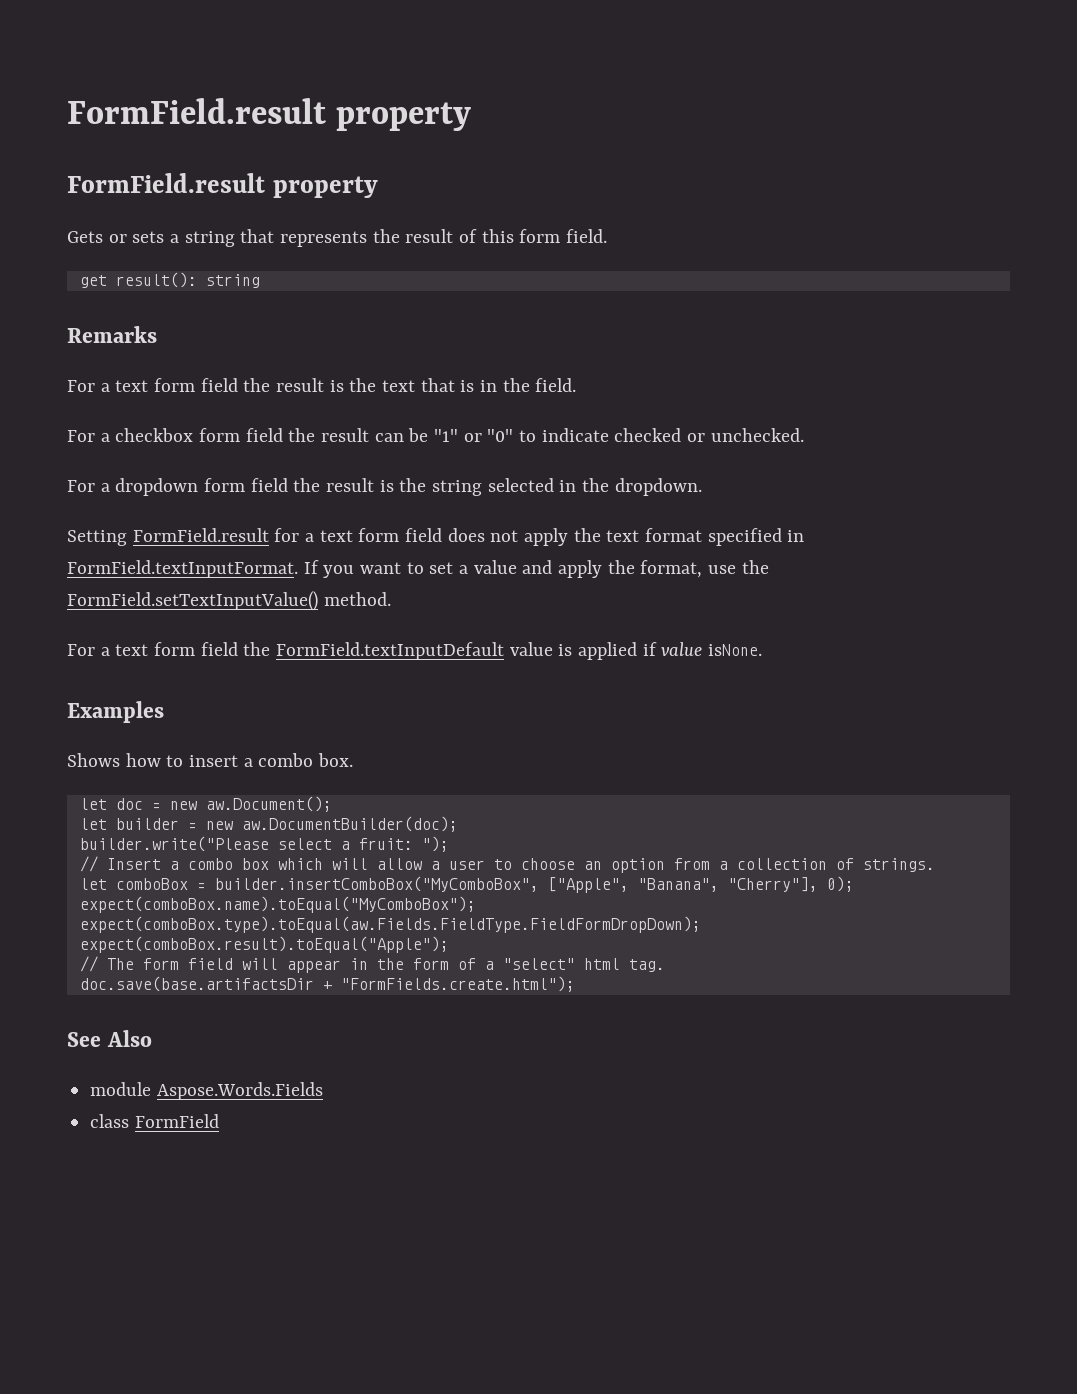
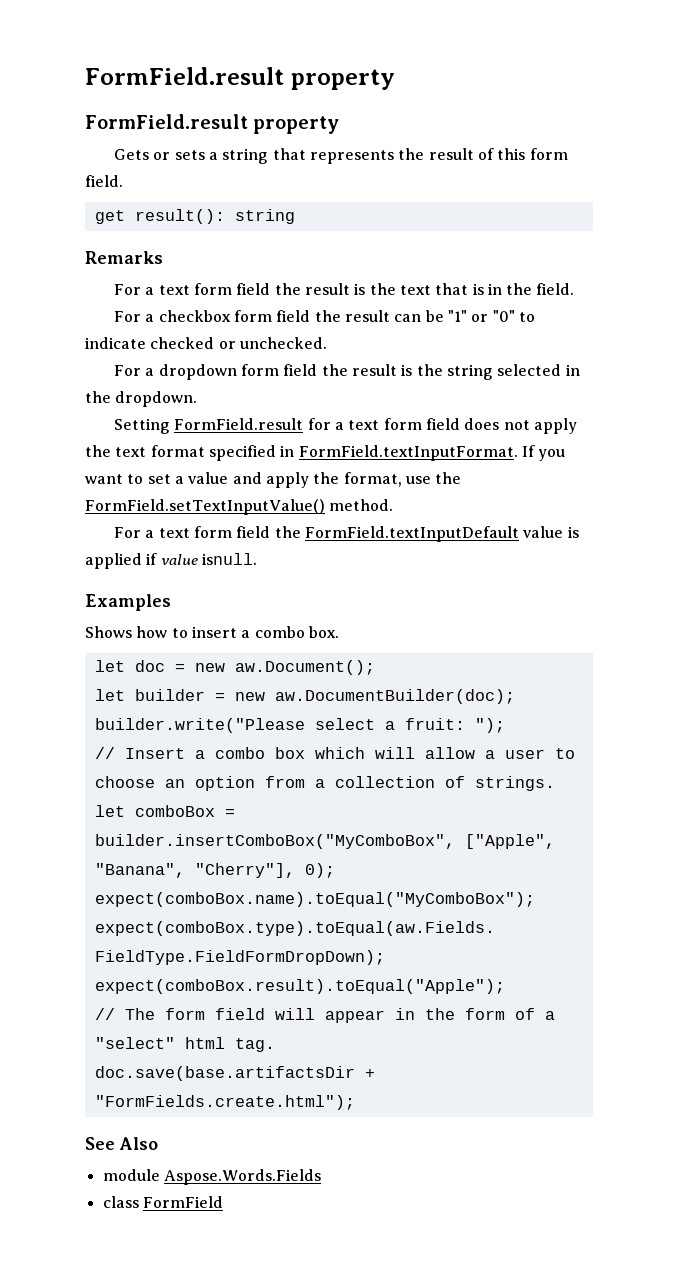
[708,644,763,656] isNone. -> [201,553,257,565] isnull.

